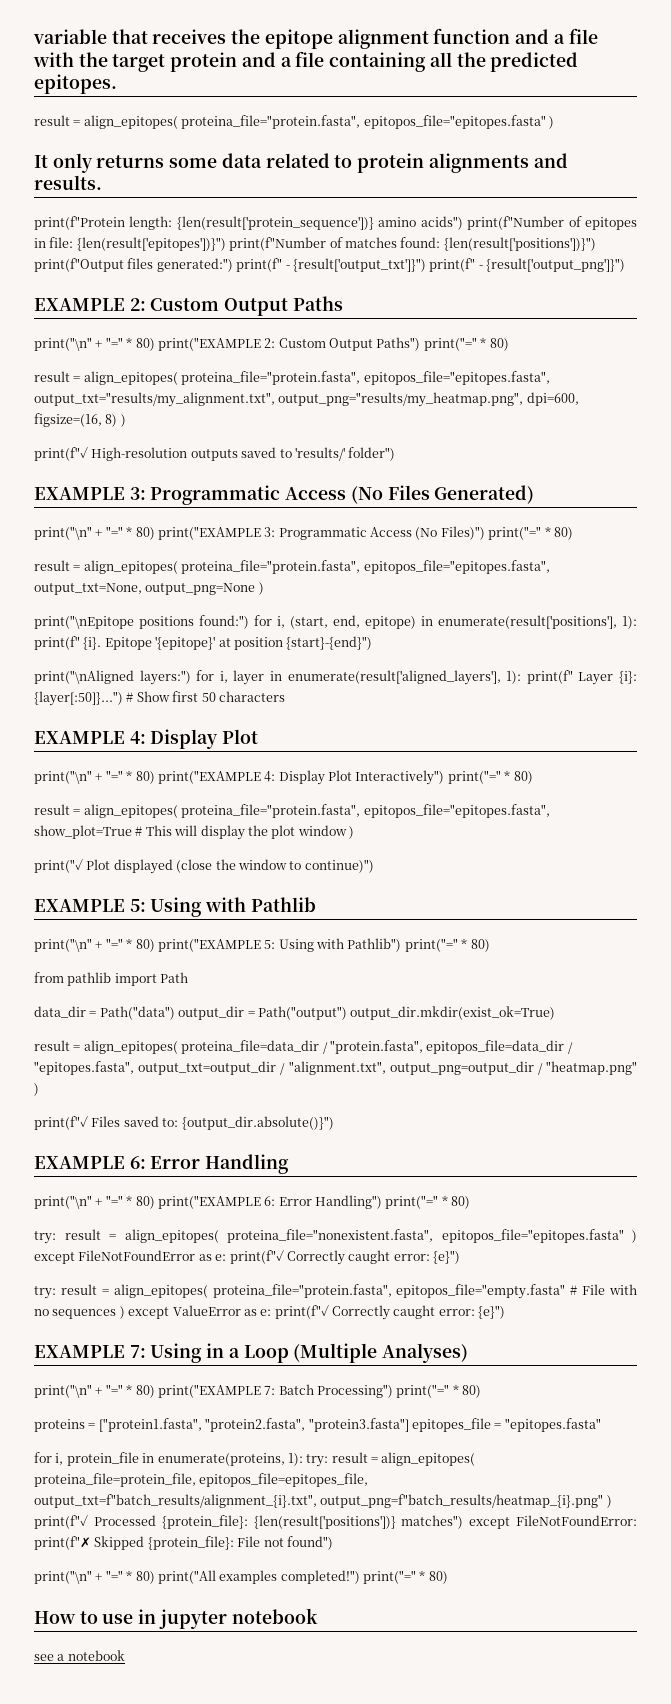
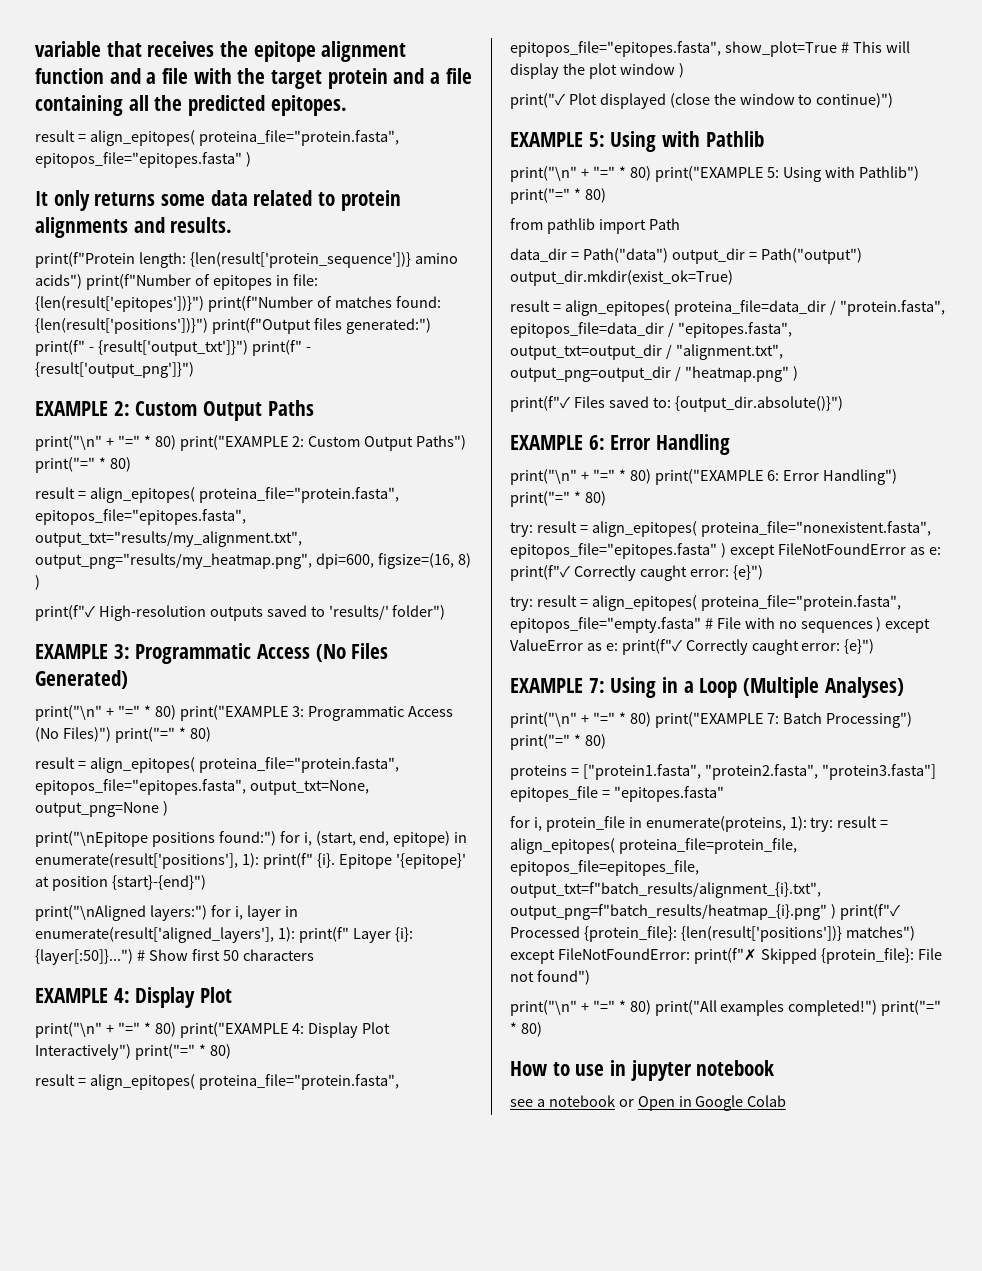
(125, 1655) none -> [618,1095,787,1111] or Open in Google Colab

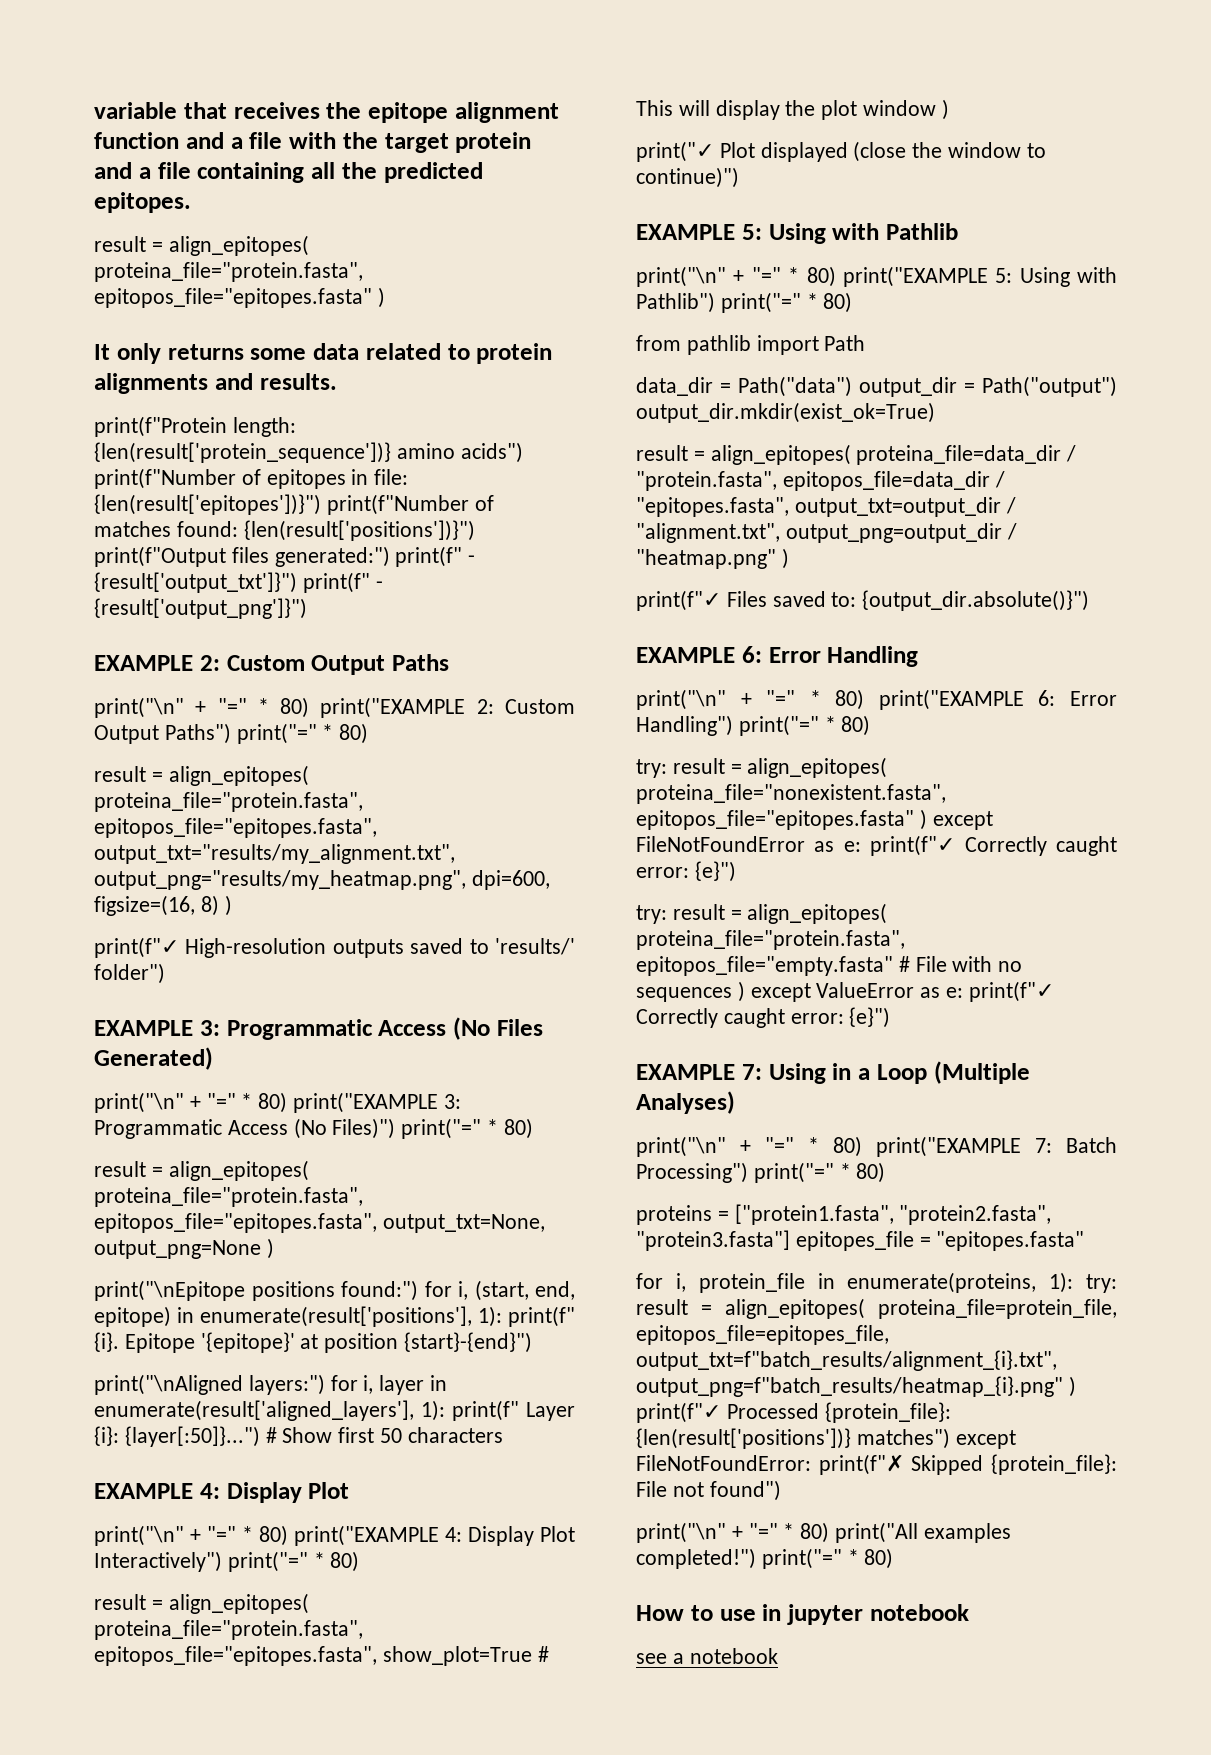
[618,1095,787,1111] or Open in Google Colab -> (778, 1656) none

